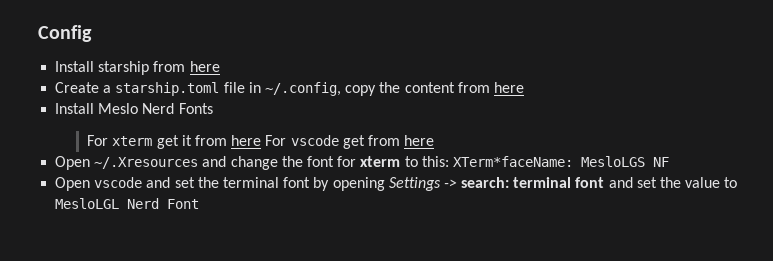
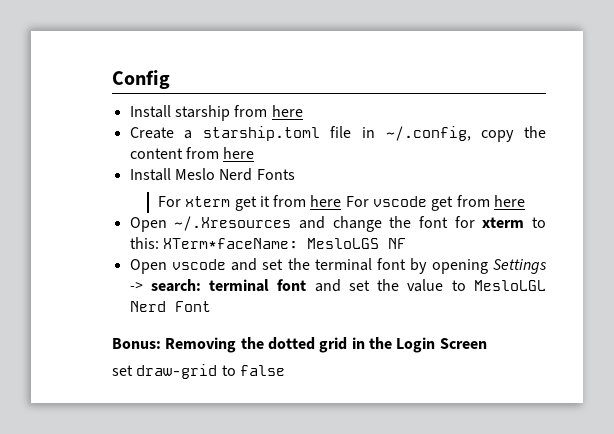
(200, 204) none -> [112,337,487,353] [112,364,285,379] // Bonus: Removing the dotted grid in the Login Screen // set draw-grid to false

